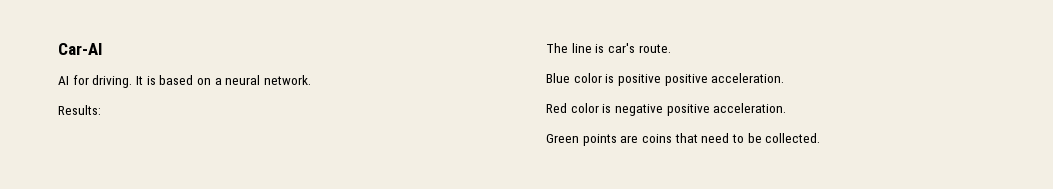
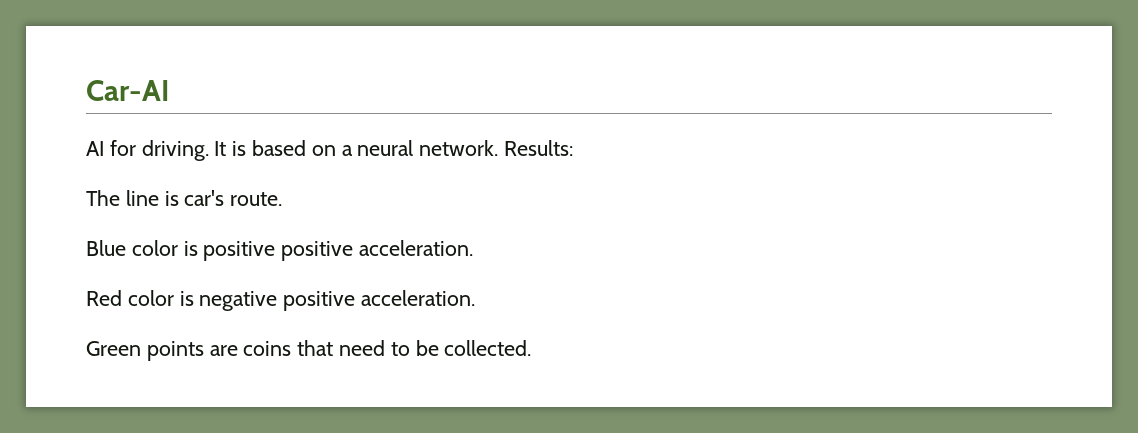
(311, 80) // -> (499, 148) none

